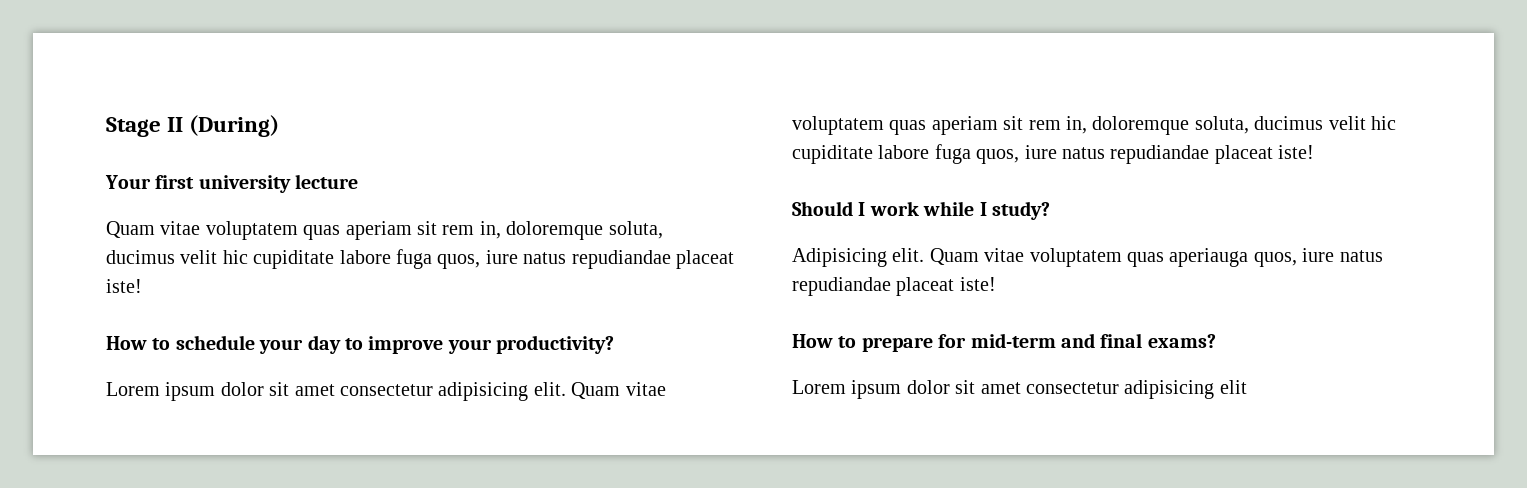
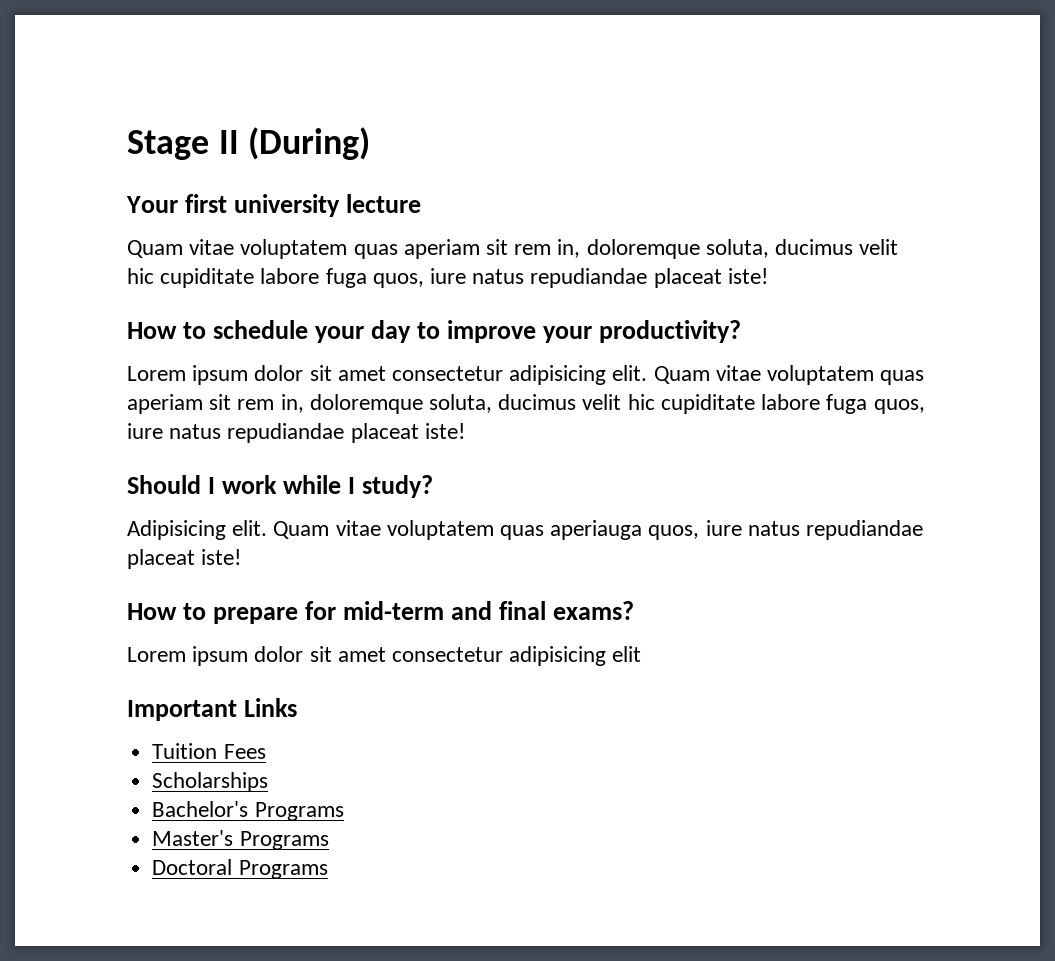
(1247, 387) none -> [127,698,298,721] [152,743,266,759] [152,772,269,792] [152,801,344,821] [152,830,329,850] [152,859,328,879] // Important Links // Tuition Fees // Scholarships // Bachelor's Programs // Master's Programs // Doctoral Programs

